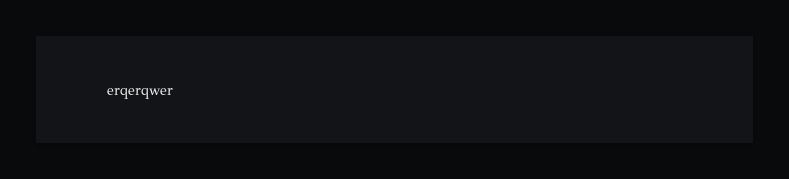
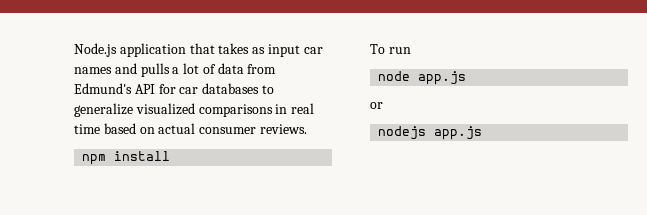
[107,88,173,99] erqerqwer -> [74,43,323,57] [74,63,277,77] [74,83,274,94] [74,103,315,117] [74,123,307,134] [82,151,171,165] [370,44,411,54] [378,71,467,85] [370,102,383,109] [378,126,483,140] Node.js application that takes as input car names and pulls a lot of data from Edmund's API for car databases to generalize visualized comparisons in real time based on actual consumer reviews. // npm install // To run // node app.js // or // nodejs app.js

